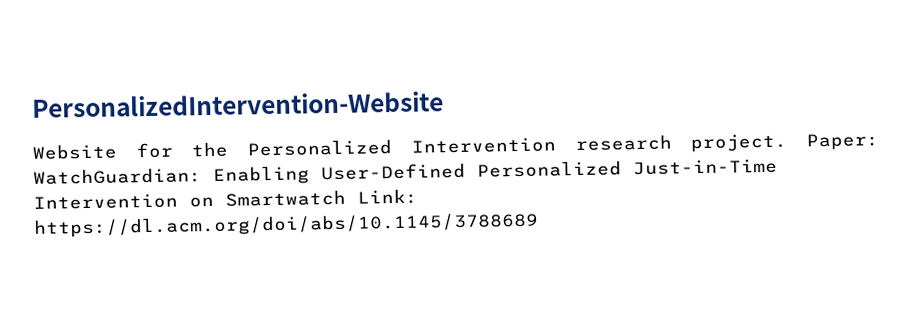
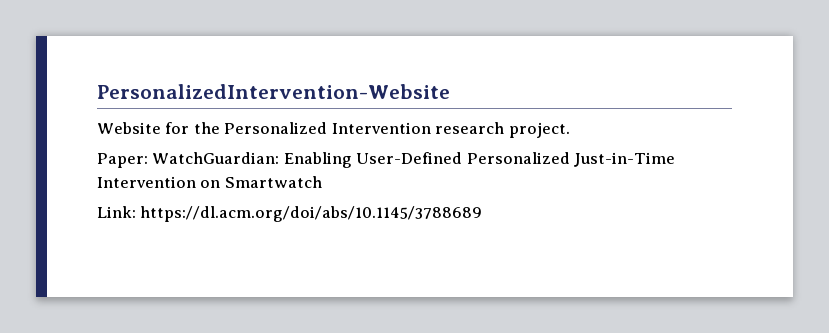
(788, 143) none -> (570, 130) //
(346, 198) none -> (322, 182) //

